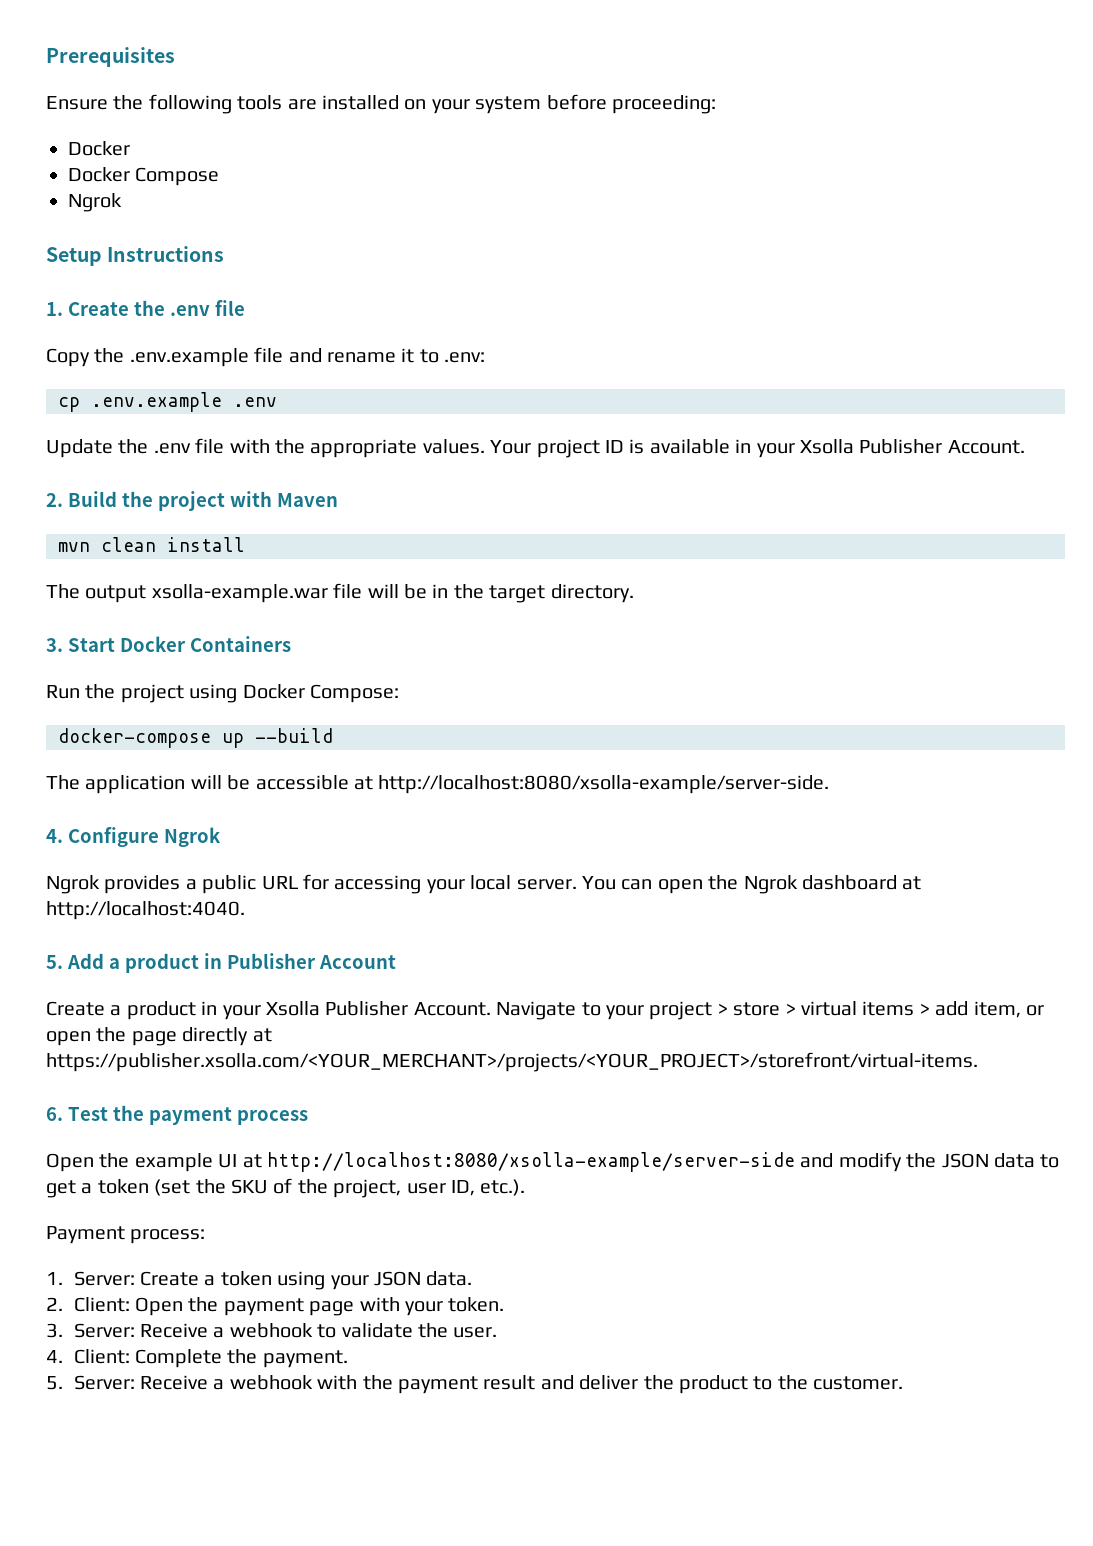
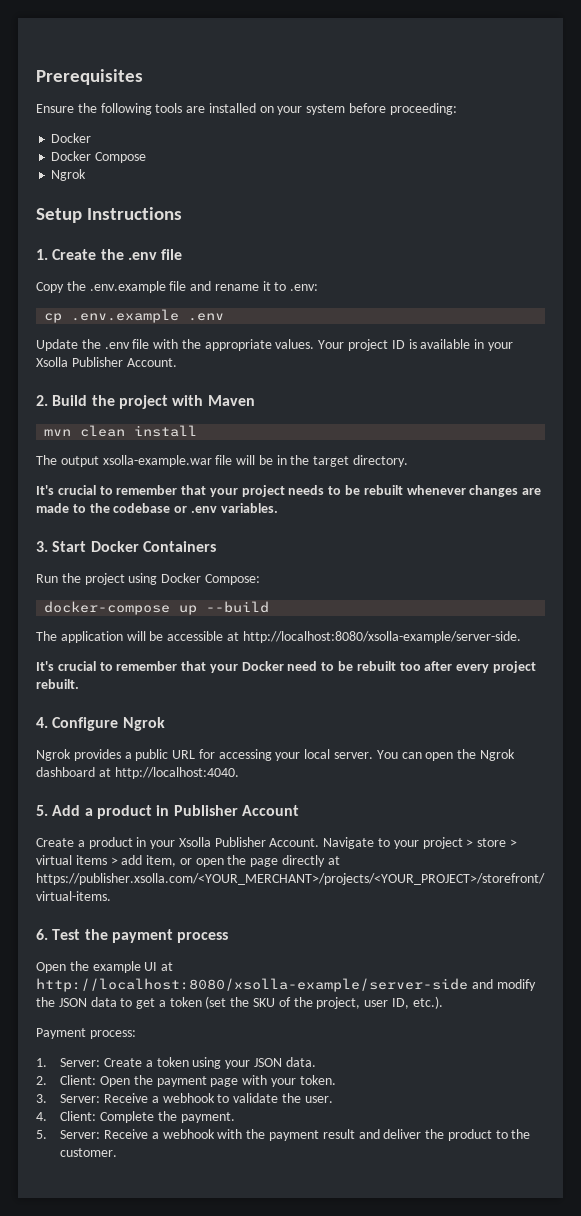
(634, 593) none -> [36,485,542,497] [36,503,278,513] // It's crucial to remember that your project needs to be rebuilt whenever changes are made to the codebase or .env variables.
(830, 784) none -> [36,661,536,673] [36,679,79,689] // It's crucial to remember that your Docker need to be rebuilt too after every project rebuilt.

